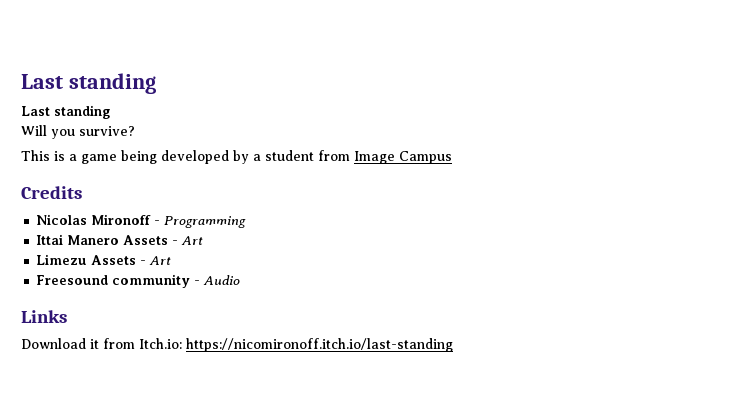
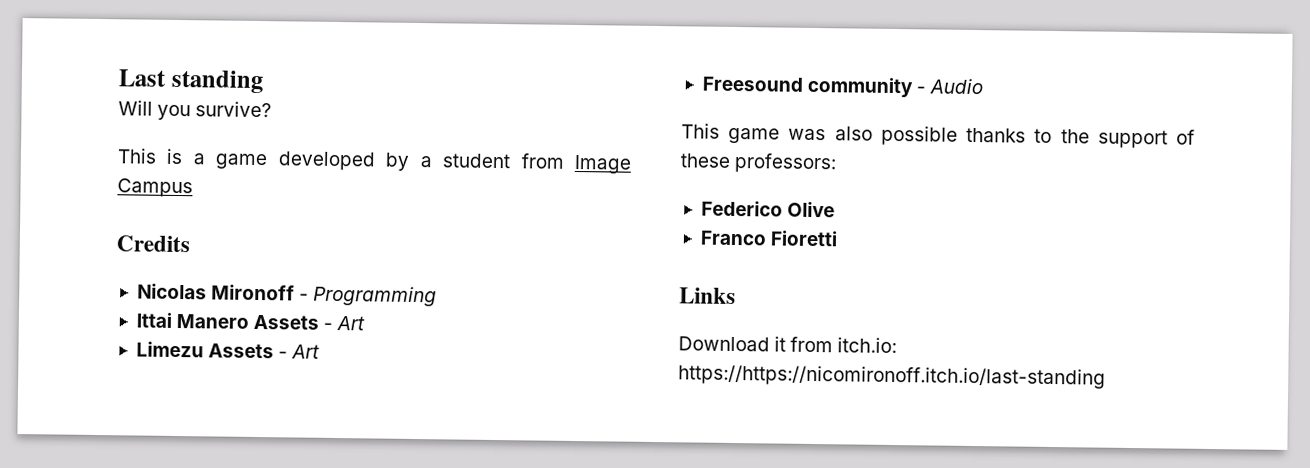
[21,73,156,94] [21,105,110,119] Last standing // Last standing -> [118,69,264,94] Last standing
[121,150,157,164] being -> (268, 161) none
(241, 280) none -> [681,123,1195,149] [680,152,838,174] [700,200,836,218] [699,230,839,247] // This game was also possible thanks to the support of these professors: // Federico Olive // Franco Fioretti
[139,338,453,352] Itch.io: https://nicomironoff.itch.io/last-standing -> [837,337,898,354] [678,364,1106,389] itch.io: https://https://nicomironoff.itch.io/last-standing

